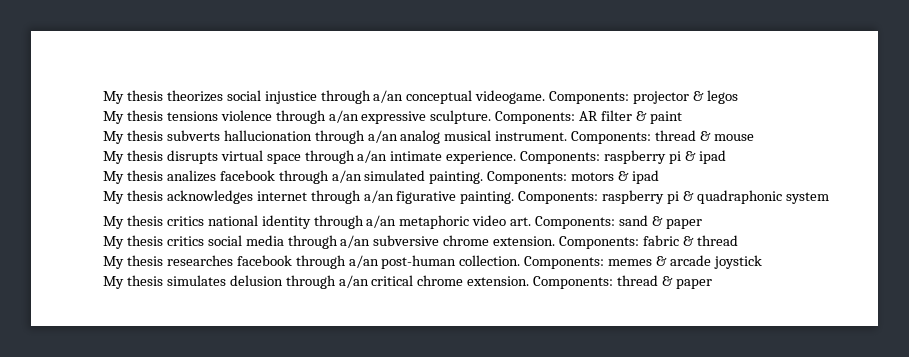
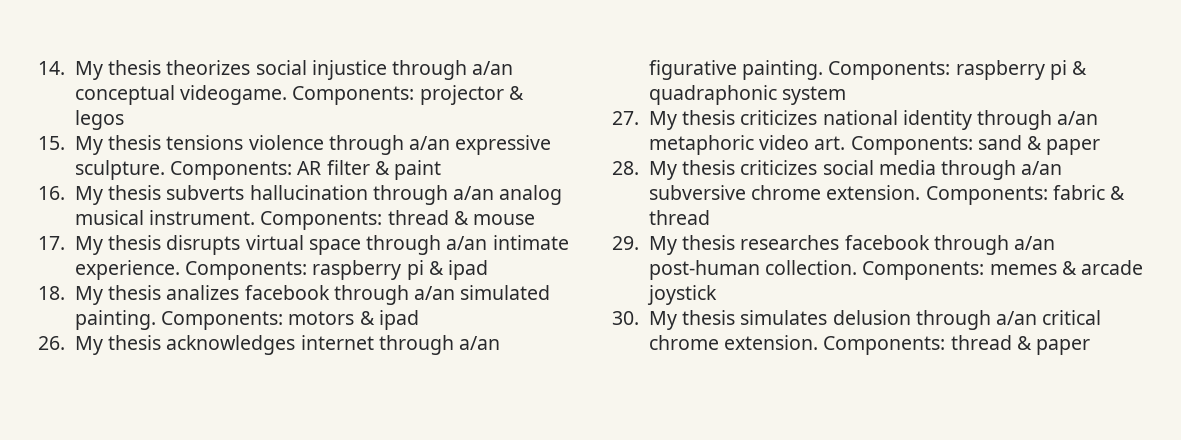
(103, 97) none -> [38,61,65,75] 14.
(738, 97) none -> [38,136,65,150] 15.
(682, 117) none -> [38,186,65,200] 16.
[223,130,312,141] hallucionation -> [249,185,368,200] hallucination
(754, 137) none -> [38,236,65,250] 17.
(726, 157) none -> [38,286,65,300] 18.
(660, 177) none -> [38,336,65,350] 26.
[103,215,204,229] My thesis critics -> [612,110,818,130] 27. My thesis criticizes
[103,235,204,249] My thesis critics -> [612,160,818,180] 28. My thesis criticizes
(738, 240) none -> [612,236,639,250] 29.
(762, 262) none -> [612,311,639,325] 30.

